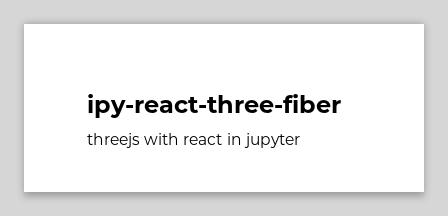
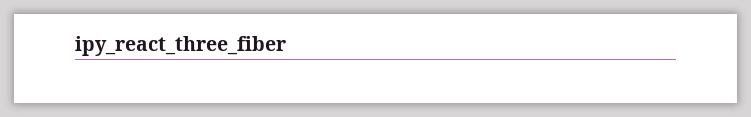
[87,94,341,118] [87,133,300,148] ipy-react-three-fiber // threejs with react in jupyter -> [75,36,286,56] ipy_react_three_fiber

